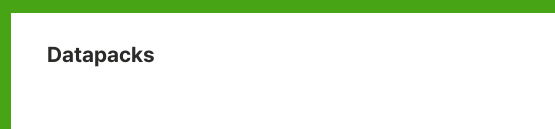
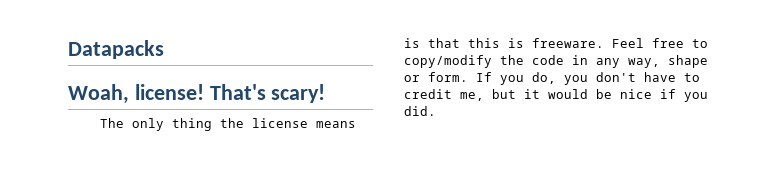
(155, 56) none -> [68,84,326,104] [99,118,356,131] [404,38,708,48] [404,55,708,68] [404,72,700,85] [404,89,708,102] [404,106,436,116] // Woah, license! That's scary! // The only thing the license means is that this is freeware. Feel free to copy/modify the code in any way, shape or form. If you do, you don't have to credit me, but it would be nice if you did.

